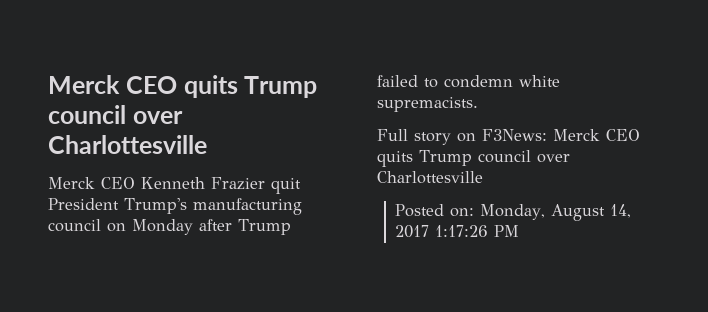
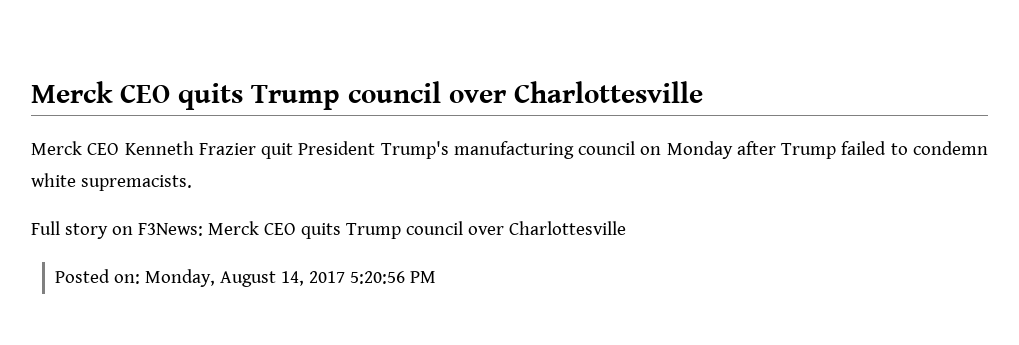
[435,225,489,237] 1:17:26 -> [349,271,405,284] 5:20:56

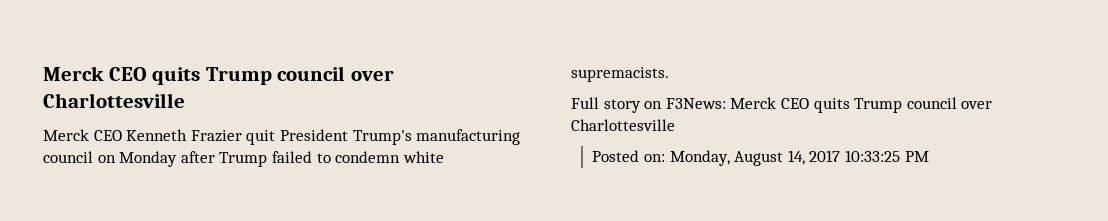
[349,271,405,284] 5:20:56 -> [844,150,900,162] 10:33:25

